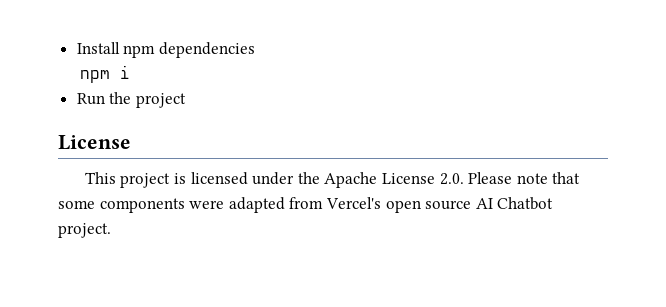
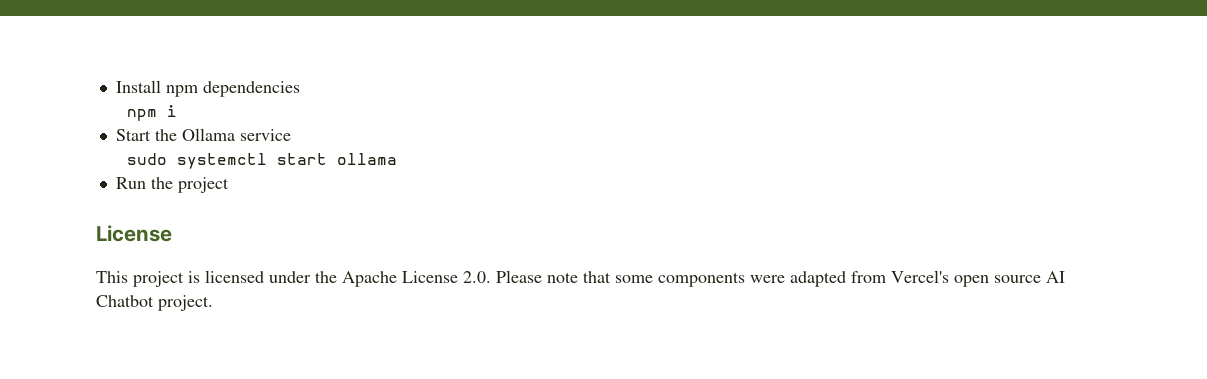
(130, 72) none -> [115,128,291,141] [127,153,398,169] // Start the Ollama service // sudo systemctl start ollama

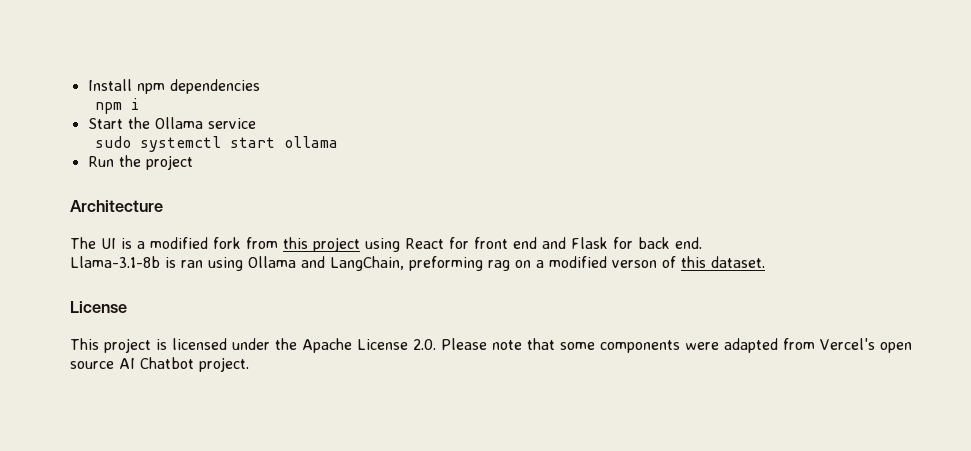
(229, 185) none -> [70,200,163,212] [70,237,702,252] [70,256,765,271] // Architecture // The UI is a modified fork from this project using React for front end and Flask for back end. // Llama-3.1-8b is ran using Ollama and LangChain, preforming rag on a modified verson of this dataset.

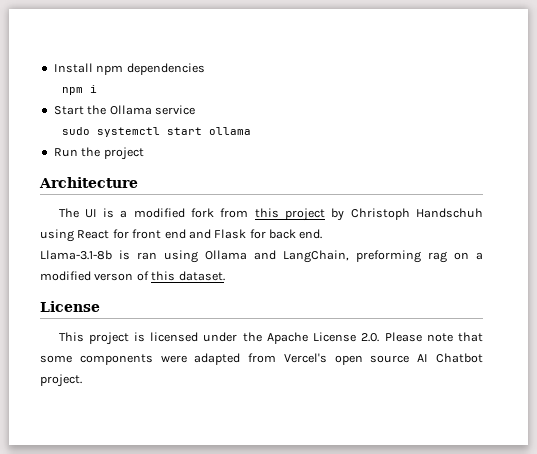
(360, 244) none -> [331,208,484,221] by Christoph Handschuh

